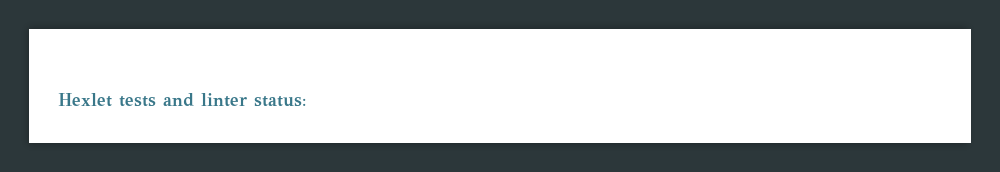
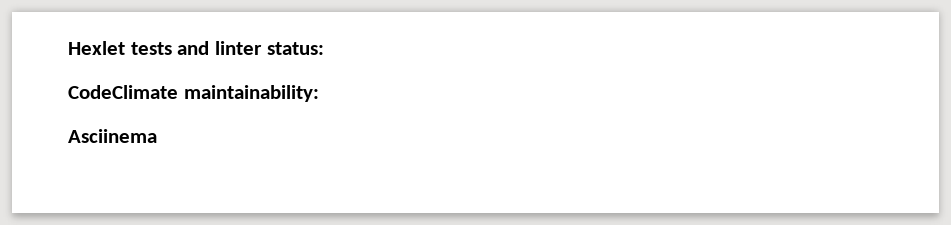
(306, 101) none -> [68,85,319,102] [68,129,157,143] // CodeClimate maintainability: // Asciinema

